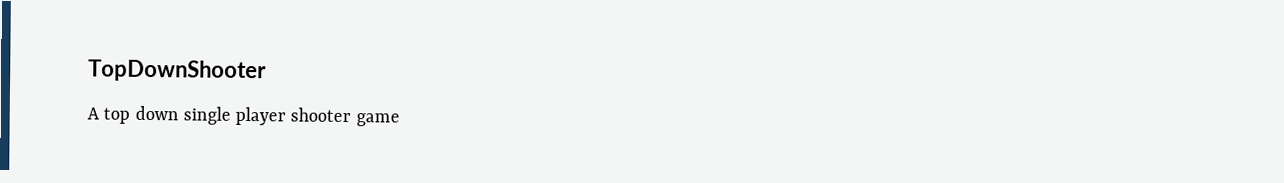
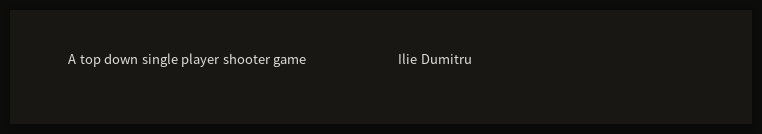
[88,59,267,83] TopDownShooter // -> (68, 59) none
(400, 120) none -> [398,53,472,64] // Ilie Dumitru

